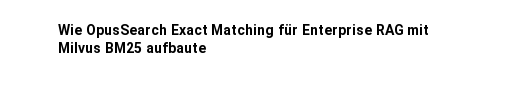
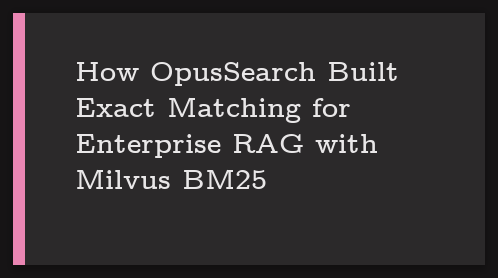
[58,24,167,38] Wie OpusSearch -> [75,62,399,86] How OpusSearch Built
[278,24,299,35] für -> [312,98,351,117] for
[407,24,430,35] mit -> [315,134,378,153] with
[145,42,206,53] aufbaute -> (267, 179) none

